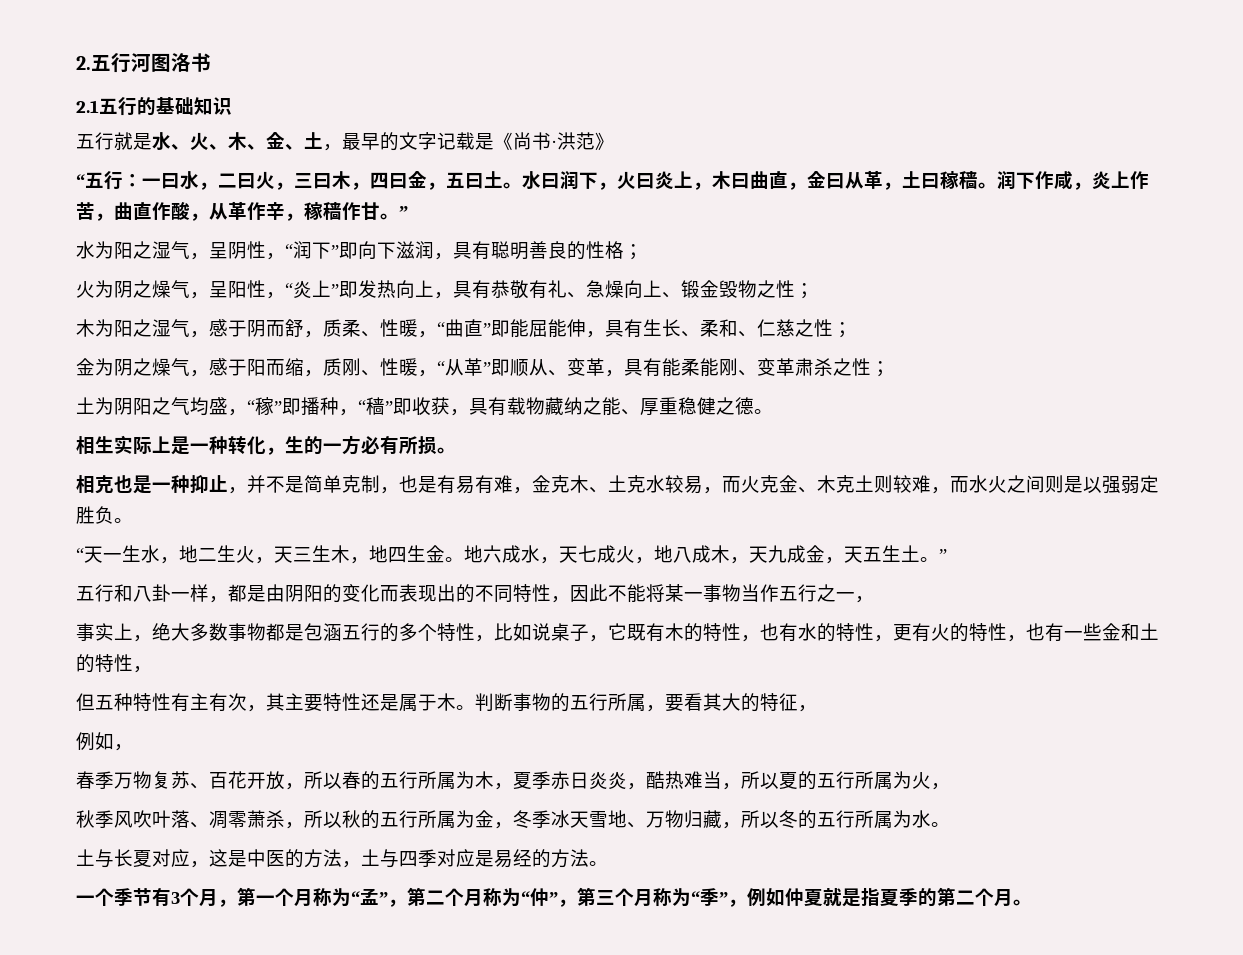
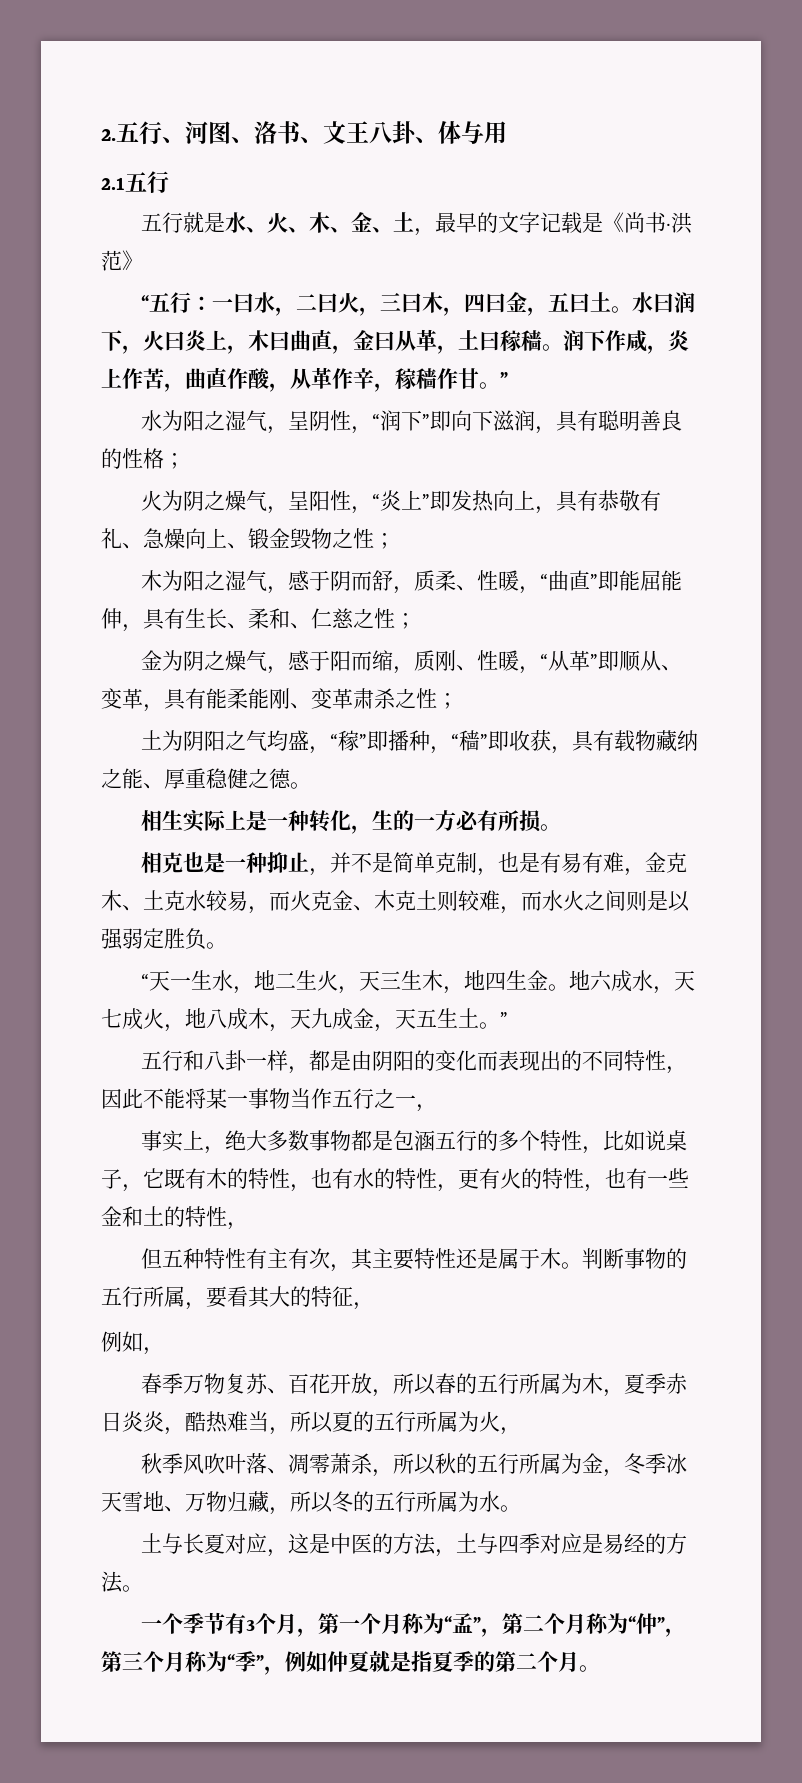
[131,53,171,72] 河图 -> [162,121,254,144] 、河图、
(211, 62) none -> [300,121,507,144] 、文王八卦、体与用
[137,96,232,116] 的基础知识 -> (169, 182) none

